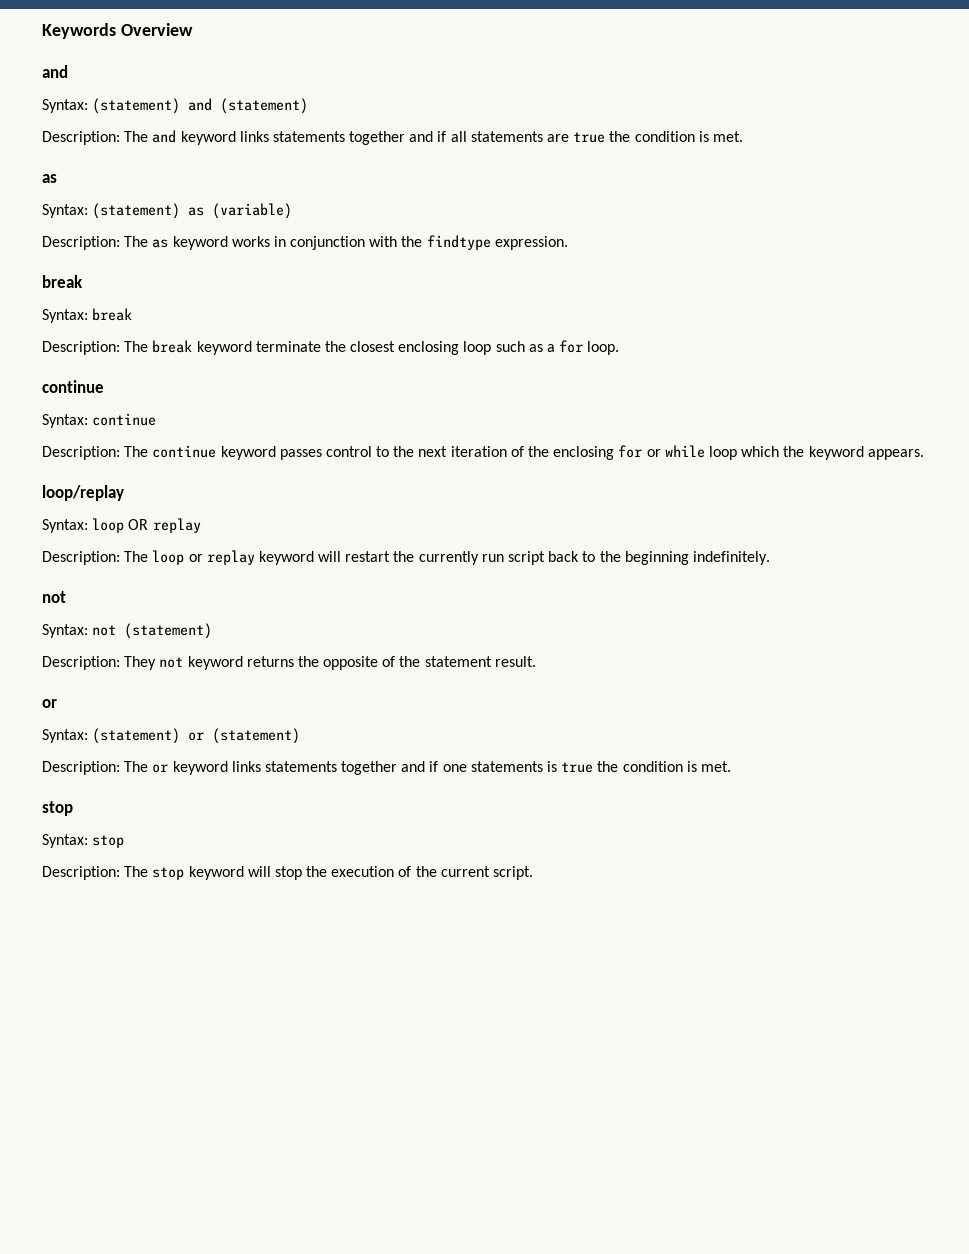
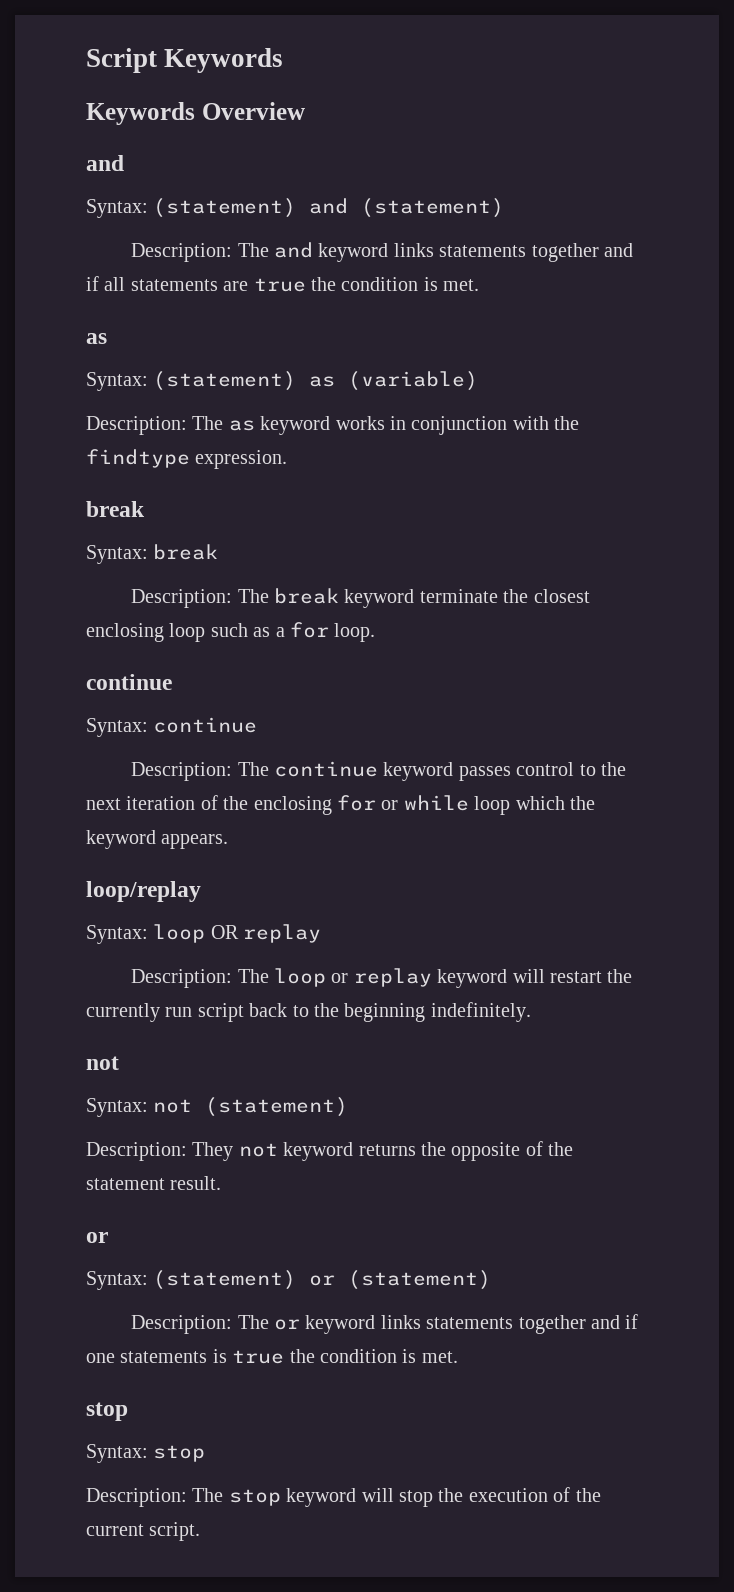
(42, 31) none -> [86,48,284,73] Script Keywords //

